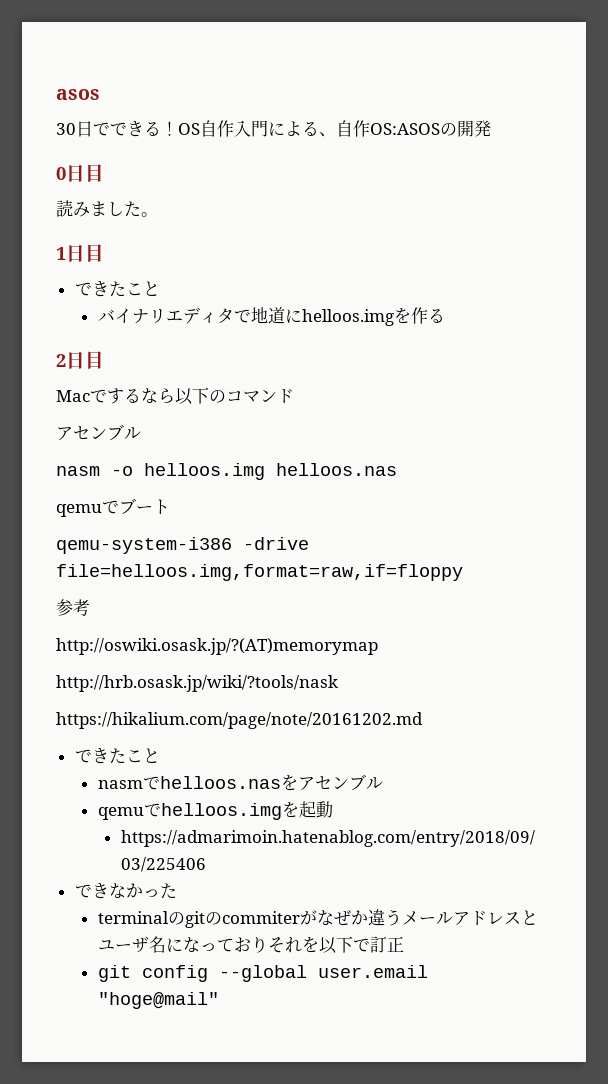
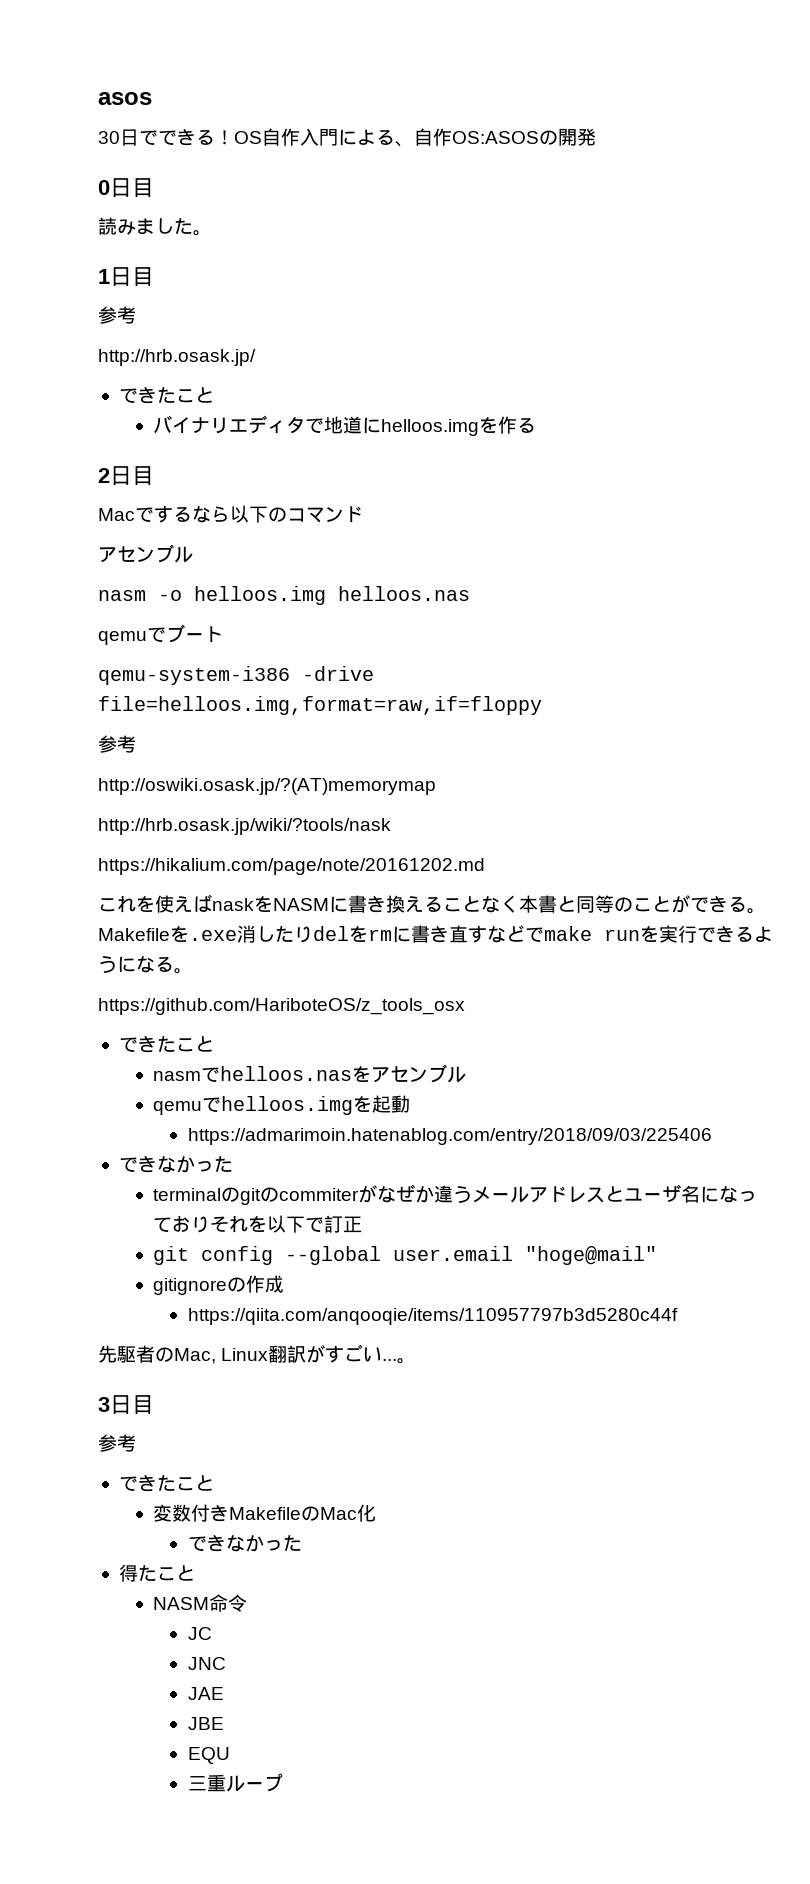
(104, 253) none -> [98,306,136,324] [98,349,256,366] // 参考 // http://hrb.osask.jp/
(423, 720) none -> [98,894,766,914] [98,925,773,943] [98,956,193,974] [98,998,465,1015] // これを使えばnaskをNASMに書き換えることなく本書と同等のことができる。Makefileを.exe消したりdelをrmに書き直すなどでmake runを実行できるようになる。 // https://github.com/HariboteOS/z_tools_osx
(219, 1000) none -> [153,1275,285,1295] [187,1308,678,1325] [98,1344,417,1364] [98,1395,154,1414] [98,1434,136,1452] [118,1474,214,1492] [153,1504,377,1522] [187,1534,302,1552] [118,1564,195,1582] [153,1594,248,1612] [187,1627,212,1640] [187,1657,226,1670] [187,1687,224,1700] [187,1717,224,1730] [187,1747,230,1764] [187,1773,283,1792] // gitignoreの作成 // https://qiita.com/anqooqie/items/110957797b3d5280c44f // 先駆者のMac, Linux翻訳がすごい...。 // 3日目 // 参考 // できたこと // 変数付きMakefileのMac化 // できなかった // 得たこと // NASM命令 // JC // JNC // JAE // JBE // EQU // 三重ループ

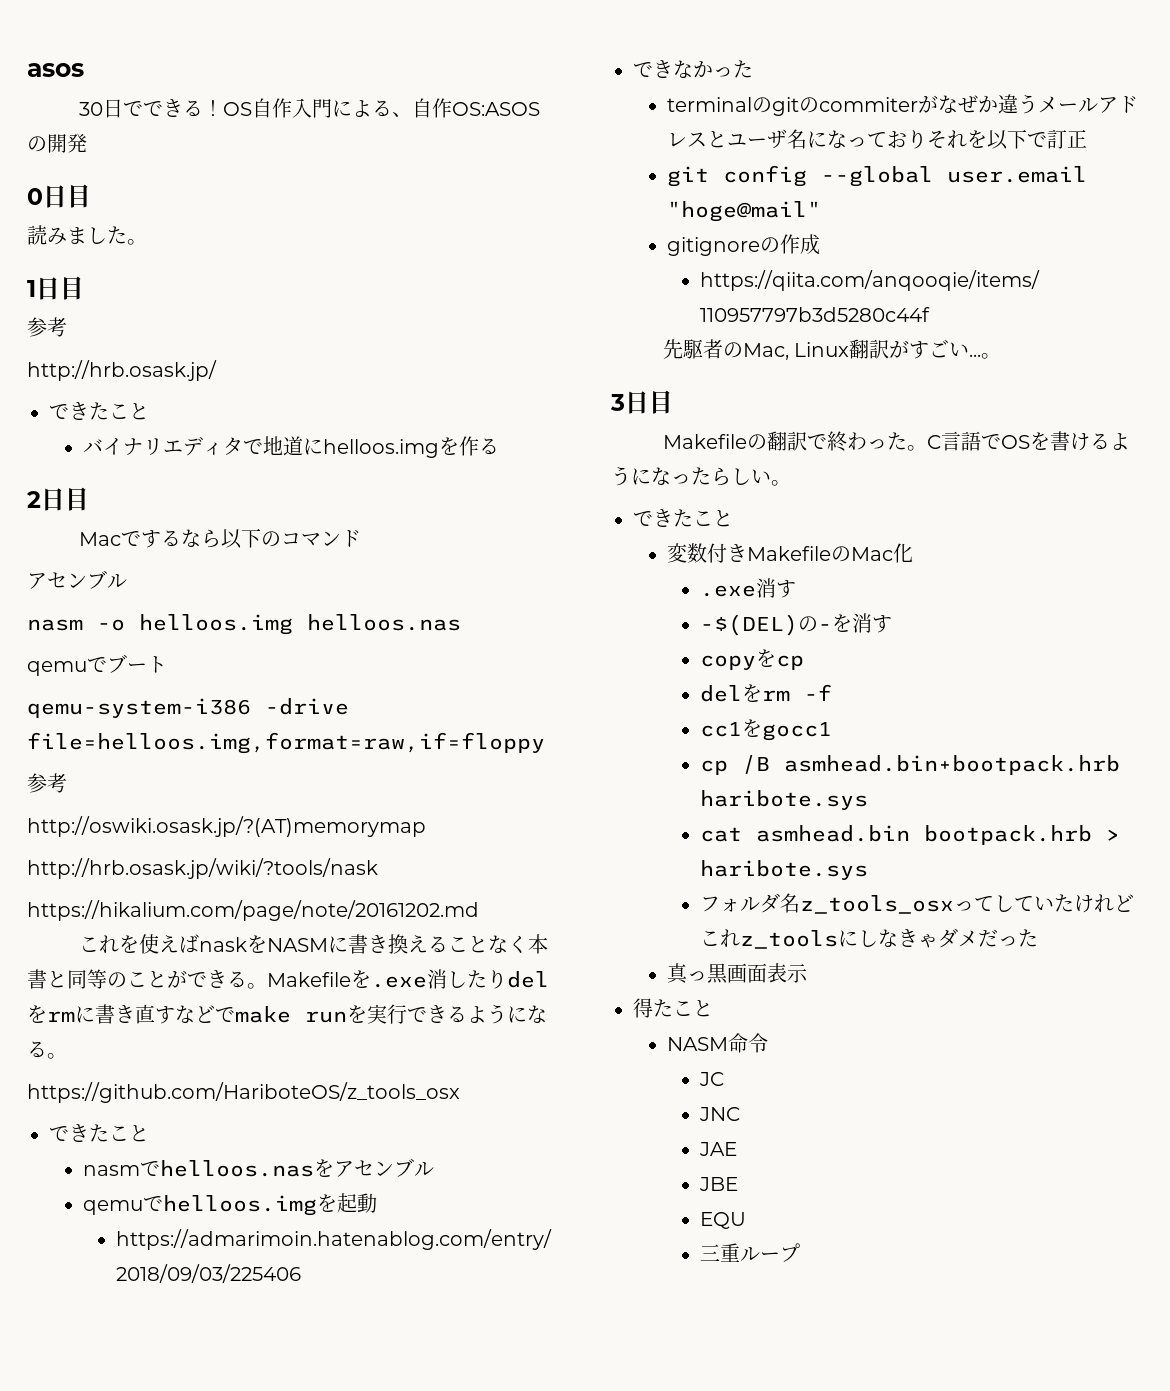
[98,1434,136,1452] 参考 -> [662,431,1130,452] [611,466,791,486] Makefileの翻訳で終わった。C言語でOSを書けるようになったらしい。
[187,1534,302,1552] できなかった -> [700,578,797,598] [700,613,893,636] [700,649,805,670] [700,684,833,702] [700,719,833,741] [700,755,1121,775] [700,790,869,810] [700,825,1121,845] [700,860,869,880] [700,893,1135,914] [700,928,1039,949] [666,963,808,984] .exe消す // -$(DEL)の-を消す // copyをcp // delをrm -f // cc1をgocc1 // cp /B asmhead.bin+bootpack.hrb haribote.sys // cat asmhead.bin bootpack.hrb > haribote.sys // フォルダ名z_tools_osxってしていたけれどこれz_toolsにしなきゃダメだった // 真っ黒画面表示

